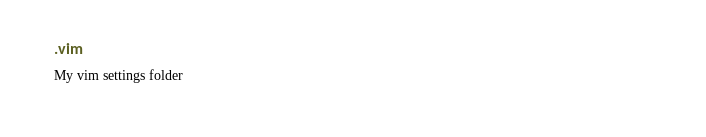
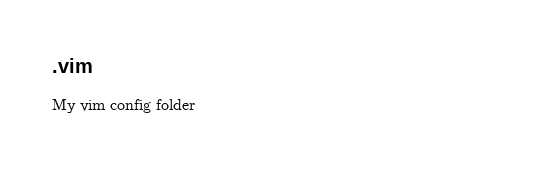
[103,70,145,83] settings -> [110,99,151,113] config

